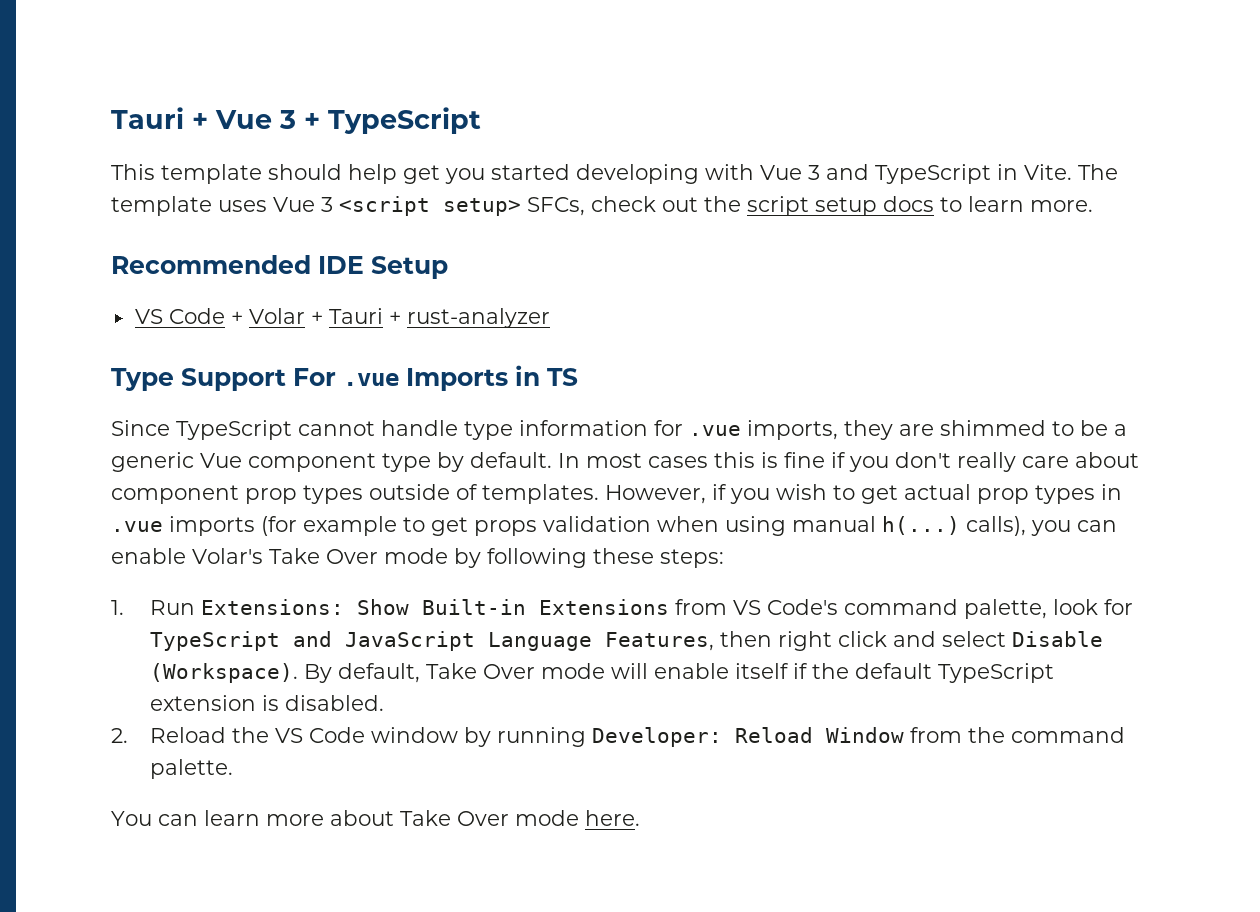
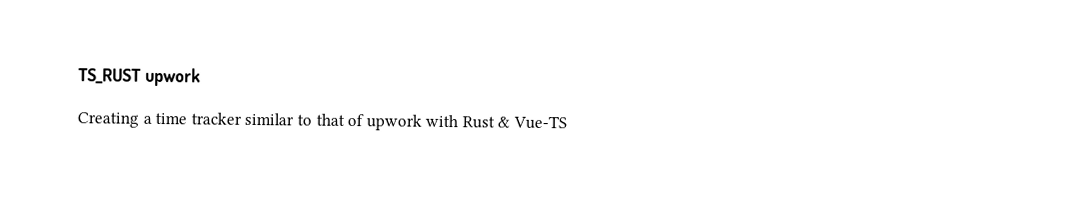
[111,107,481,134] [111,164,1118,184] [111,196,1093,216] [111,255,448,279] [134,308,550,328] [111,365,578,391] [111,420,1127,440] [111,452,1139,472] [111,484,1122,504] [111,516,1117,536] [111,548,724,568] [111,599,1134,619] [150,631,1104,651] [150,663,1055,683] [150,695,385,711] [111,727,1126,747] [150,759,234,779] [111,810,640,826] Tauri + Vue 3 + TypeScript // This template should help get you started developing with Vue 3 and TypeScript in Vite. The template uses Vue 3 <script setup> SFCs, check out the script setup docs to learn more. // Recommended IDE Setup // VS Code + Volar + Tauri + rust-analyzer // Type Support For .vue Imports in TS // Since TypeScript cannot handle type information for .vue imports, they are shimmed to be a generic Vue component type by default. In most cases this is fine if you don't really care about component prop types outside of templates. However, if you wish to get actual prop types in .vue imports (for example to get props validation when using manual h(...) calls), you can enable Volar's Take Over mode by following these steps: // 1. Run Extensions: Show Built-in Extensions from VS Code's command palette, look for TypeScript and JavaScript Language Features, then right click and select Disable (Workspace). By default, Take Over mode will enable itself if the default TypeScript extension is disabled. // 2. Reload the VS Code window by running Developer: Reload Window from the command palette. // You can learn more about Take Over mode here. -> [78,67,201,87] [77,112,568,131] TS_RUST upwork // Creating a time tracker similar to that of upwork with Rust & Vue-TS

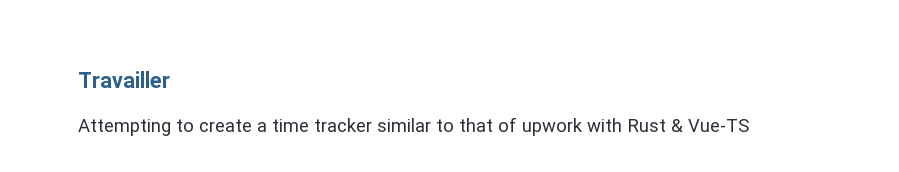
[78,67,201,87] [77,112,139,128] TS_RUST upwork // Creating -> [78,71,170,88] [78,119,252,136] Travailler // Attempting to create

